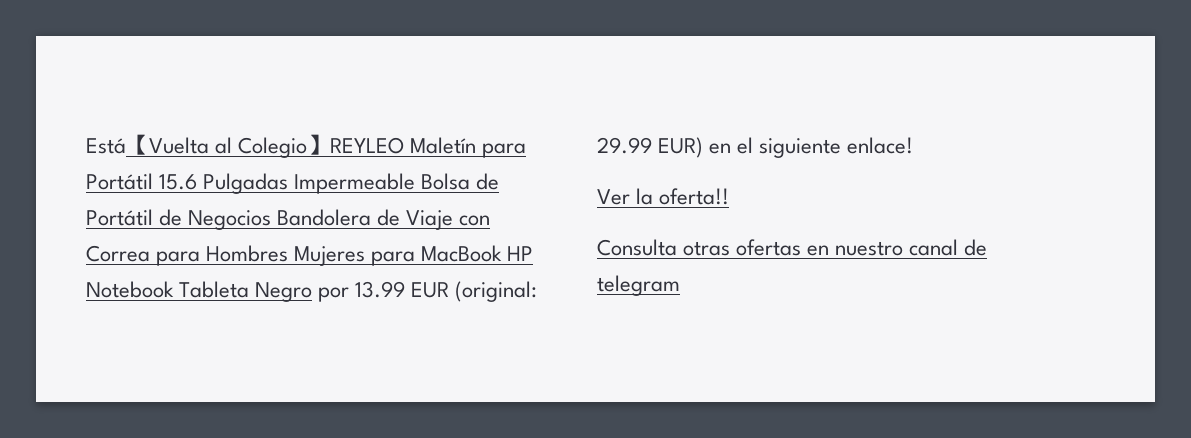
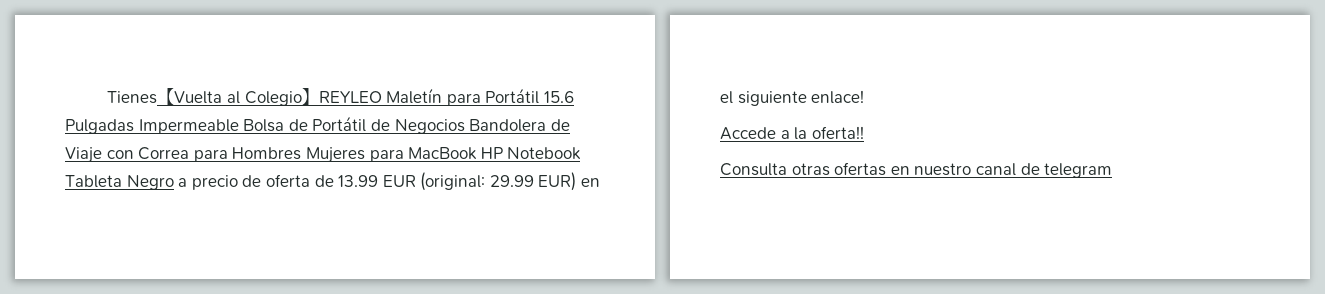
[86,138,126,154] Está -> [107,91,158,104] Tienes
[318,287,350,302] por -> [178,174,334,190] a precio de oferta de
[597,189,630,205] Ver -> [720,127,790,140] Accede a

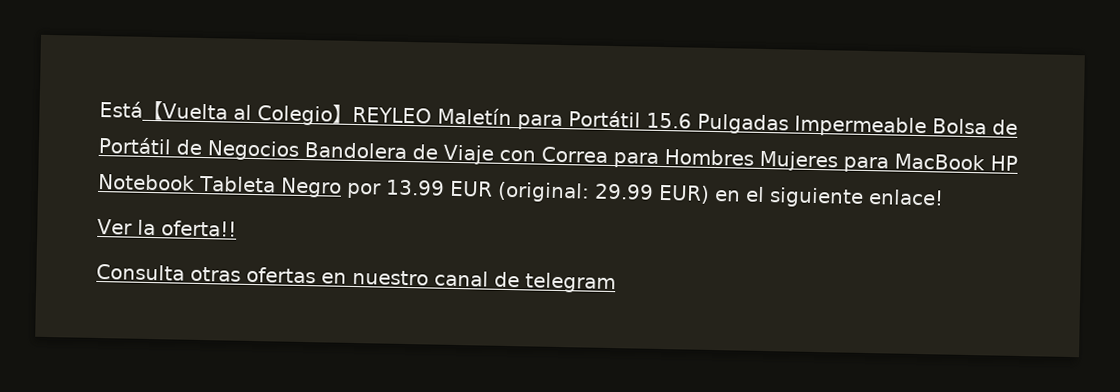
[107,91,158,104] Tienes -> [99,100,143,118] Está
[178,174,334,190] a precio de oferta de -> [345,182,382,199] por
[720,127,790,140] Accede a -> [97,218,133,235] Ver

